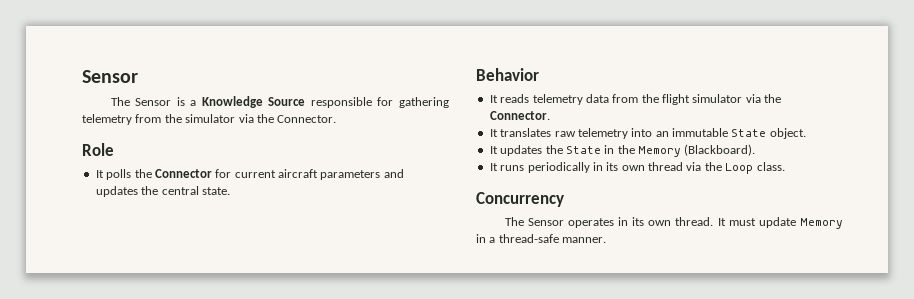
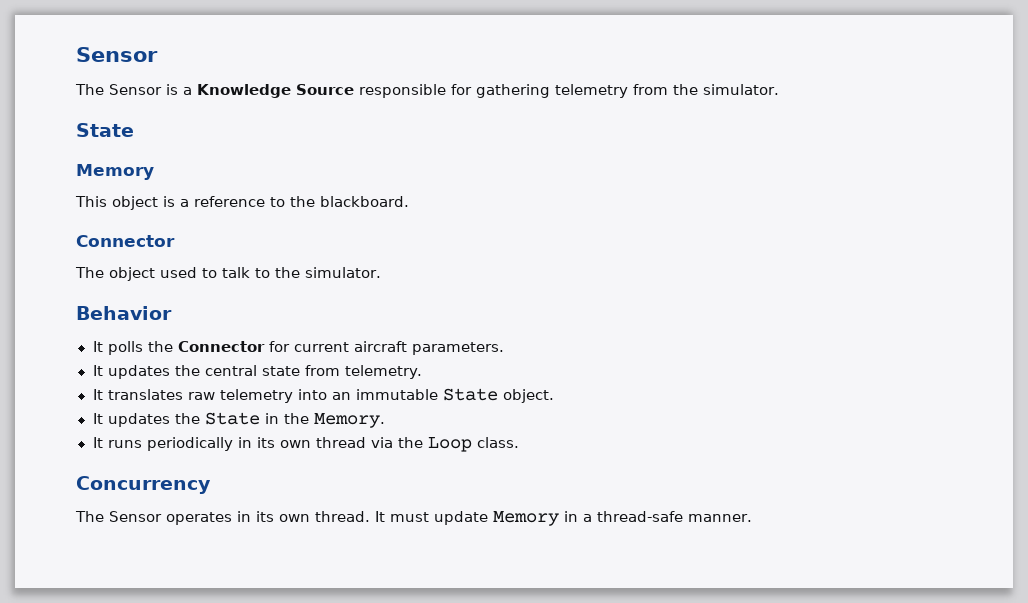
[185,114,337,123] [82,143,114,156] simulator via the Connector. // Role -> [703,84,779,95] [76,123,134,137] [76,164,154,180] [75,196,409,210] [76,235,175,247] [75,267,381,281] [76,306,172,320] simulator. // State // Memory // This object is a reference to the blackboard. // Connector // The object used to talk to the simulator. // Behavior
[320,169,404,180] parameters and -> [411,342,504,355] [92,365,103,376] parameters. // It
[201,187,230,195] [476,68,539,81] [489,94,782,105] [489,111,550,120] state. // Behavior // It reads telemetry data from the flight simulator via the Connector. -> [261,365,423,379] state from telemetry.
[638,144,756,157] Memory (Blackboard). -> [313,413,385,428] Memory.

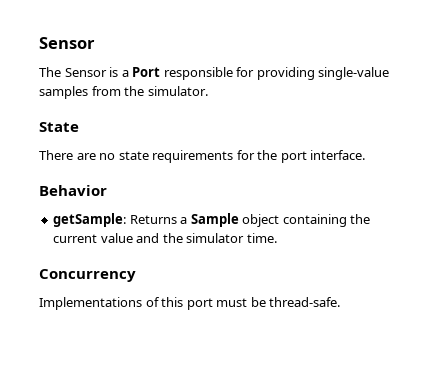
[197,84,779,98] [76,123,134,137] [76,164,154,180] [75,196,409,210] [76,235,175,247] [75,267,381,281] [76,306,172,320] [92,341,504,355] [92,365,423,379] [92,388,554,403] [92,412,385,428] [92,437,519,452] [76,476,211,494] [75,511,752,526] Knowledge Source responsible for gathering telemetry from the simulator. // State // Memory // This object is a reference to the blackboard. // Connector // The object used to talk to the simulator. // Behavior // It polls the Connector for current aircraft parameters. // It updates the central state from telemetry. // It translates raw telemetry into an immutable State object. // It updates the State in the Memory. // It runs periodically in its own thread via the Loop class. // Concurrency // The Sensor operates in its own thread. It must update Memory in a thread-safe manner. -> [132,67,390,80] [39,86,208,99] [39,122,79,132] [39,150,366,163] [39,185,107,196] [53,213,371,227] [53,233,277,243] [39,269,136,282] [39,297,341,310] Port responsible for providing single-value samples from the simulator. // State // There are no state requirements for the port interface. // Behavior // getSample: Returns a Sample object containing the current value and the simulator time. // Concurrency // Implementations of this port must be thread-safe.

